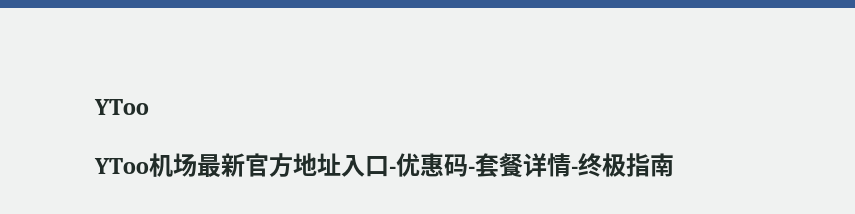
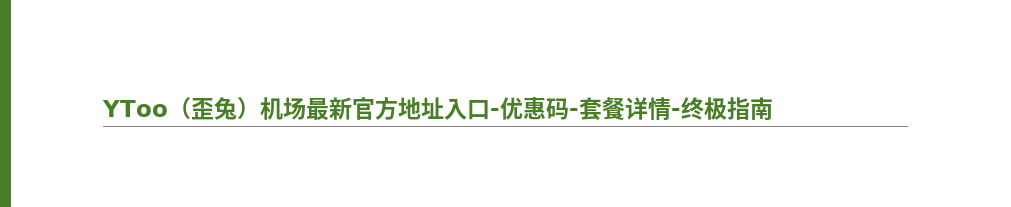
[94,99,149,115] [94,158,149,174] YToo // YToo -> [102,97,260,120] YToo（歪兔）

